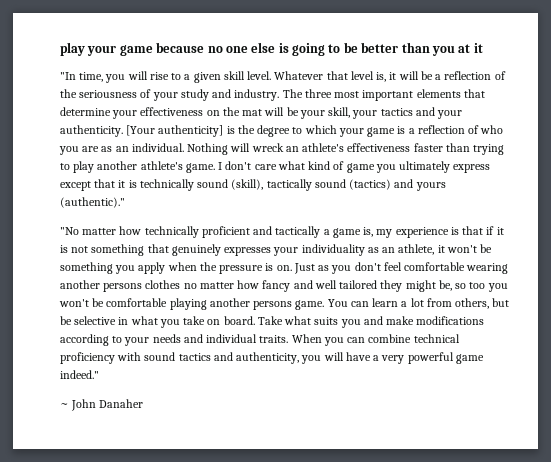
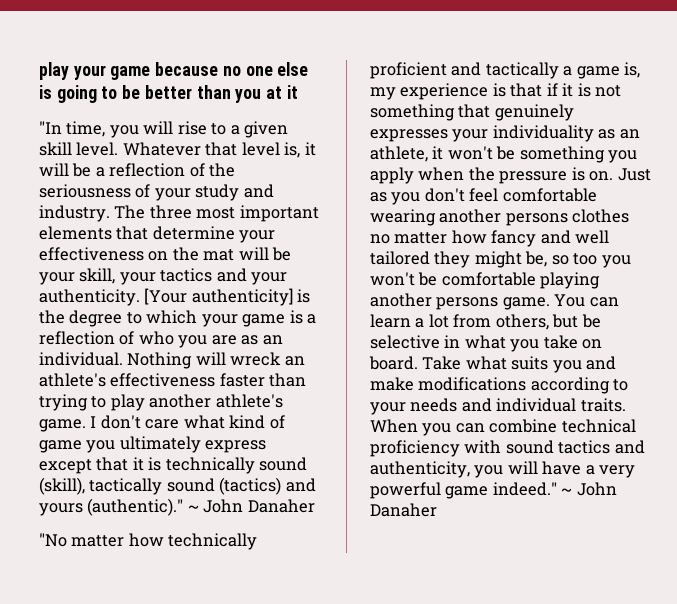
(125, 202) none -> [187,499,315,513] ~ John Danaher
(99, 374) // -> (557, 489) none

